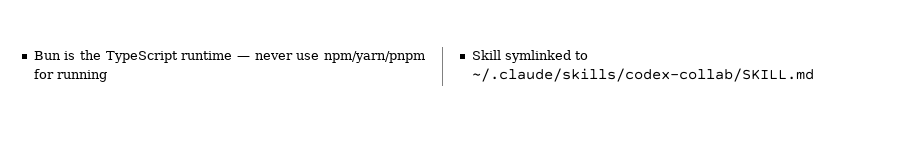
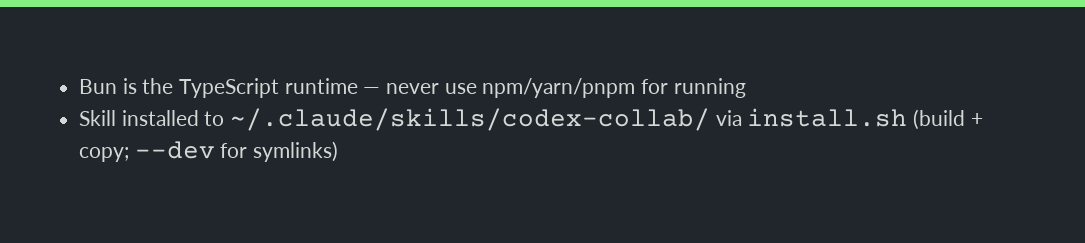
[504,50,588,63] [471,68,814,82] symlinked to ~/.claude/skills/codex-collab/SKILL.md -> [121,108,983,131] [79,141,339,162] installed to ~/.claude/skills/codex-collab/ via install.sh (build + copy; --dev for symlinks)

